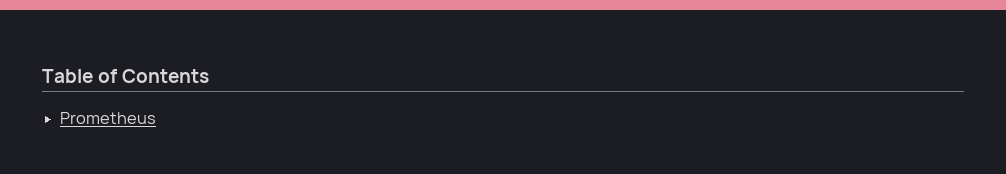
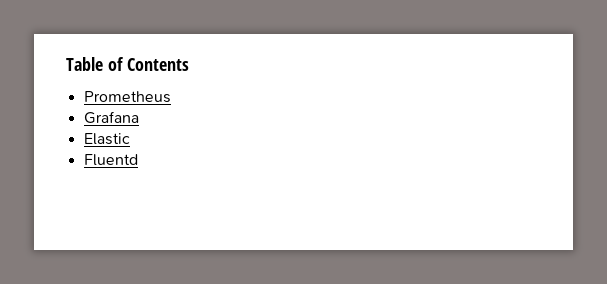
(157, 118) none -> [83,111,139,124] [83,133,130,145] [83,154,138,166] // Grafana // Elastic // Fluentd

